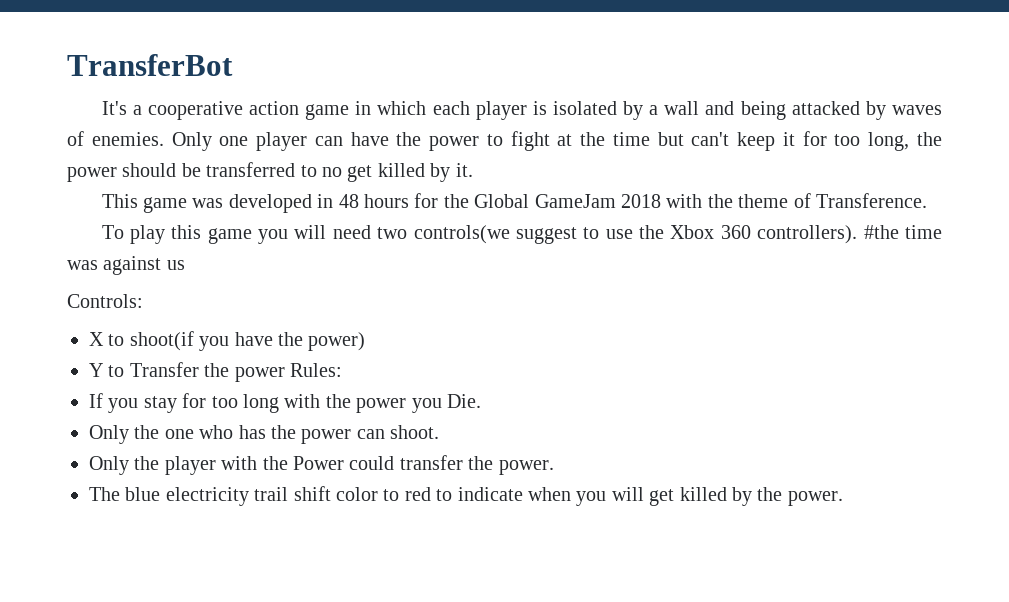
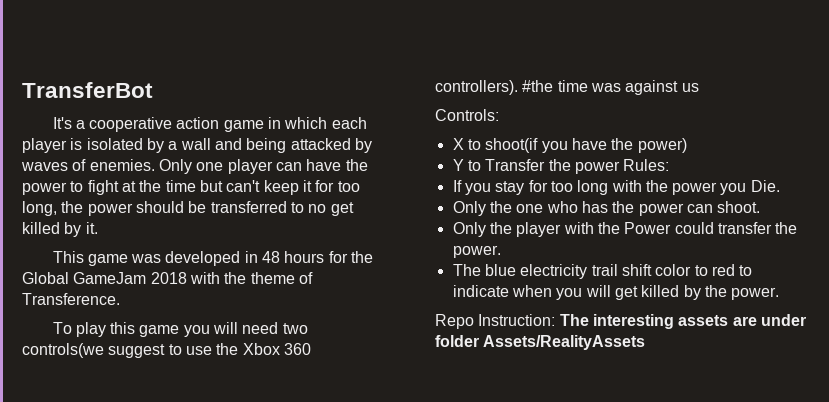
(843, 498) none -> [435,314,806,329] [435,335,646,350] // Repo Instruction: The interesting assets are under folder Assets/RealityAssets

